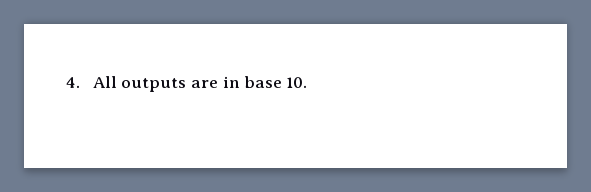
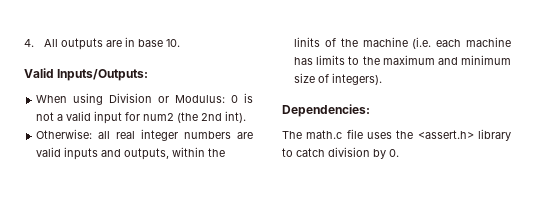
(308, 82) none -> [24,68,149,81] [36,93,254,105] [36,111,247,124] [36,129,253,141] [36,147,226,160] [294,37,511,49] [294,55,511,65] [294,73,383,85] [282,104,370,117] [282,129,511,141] [282,147,399,159] // Valid Inputs/Outputs: // When using Division or Modulus: 0 is not a valid input for num2 (the 2nd int). // Otherwise: all real integer numbers are valid inputs and outputs, within the linits of the machine (i.e. each machine has limits to the maximum and minimum size of integers). // Dependencies: // The math.c file uses the <assert.h> library to catch division by 0.

